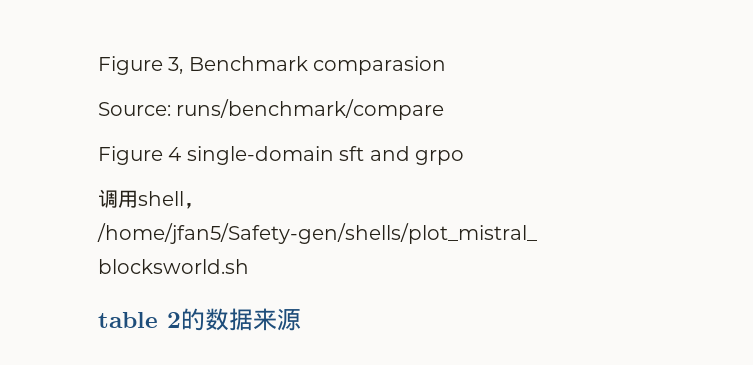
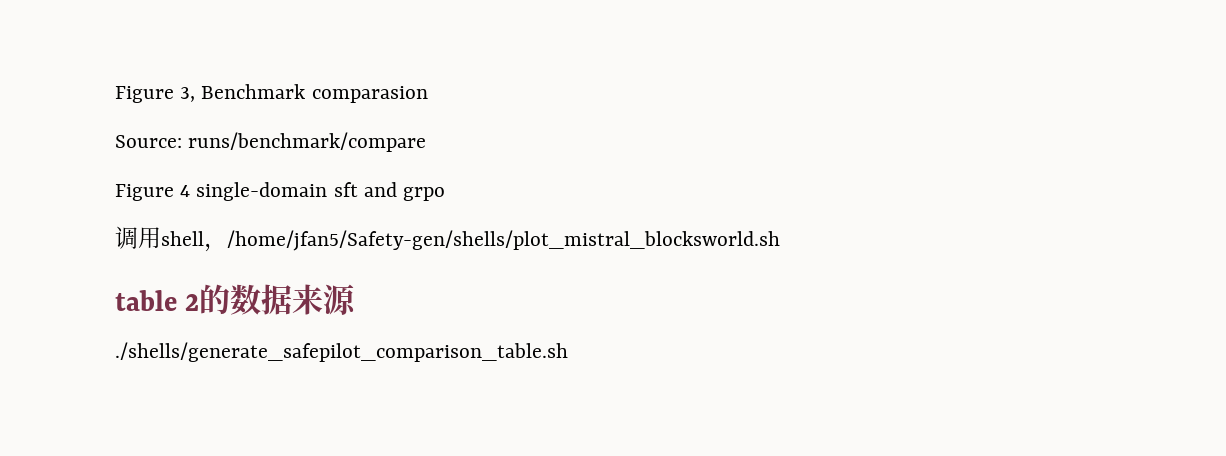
(301, 319) none -> [115,342,568,362] // ./shells/generate_safepilot_comparison_table.sh

